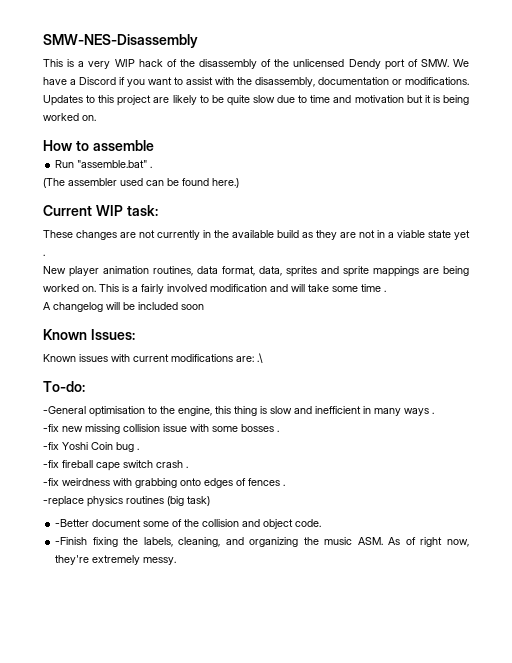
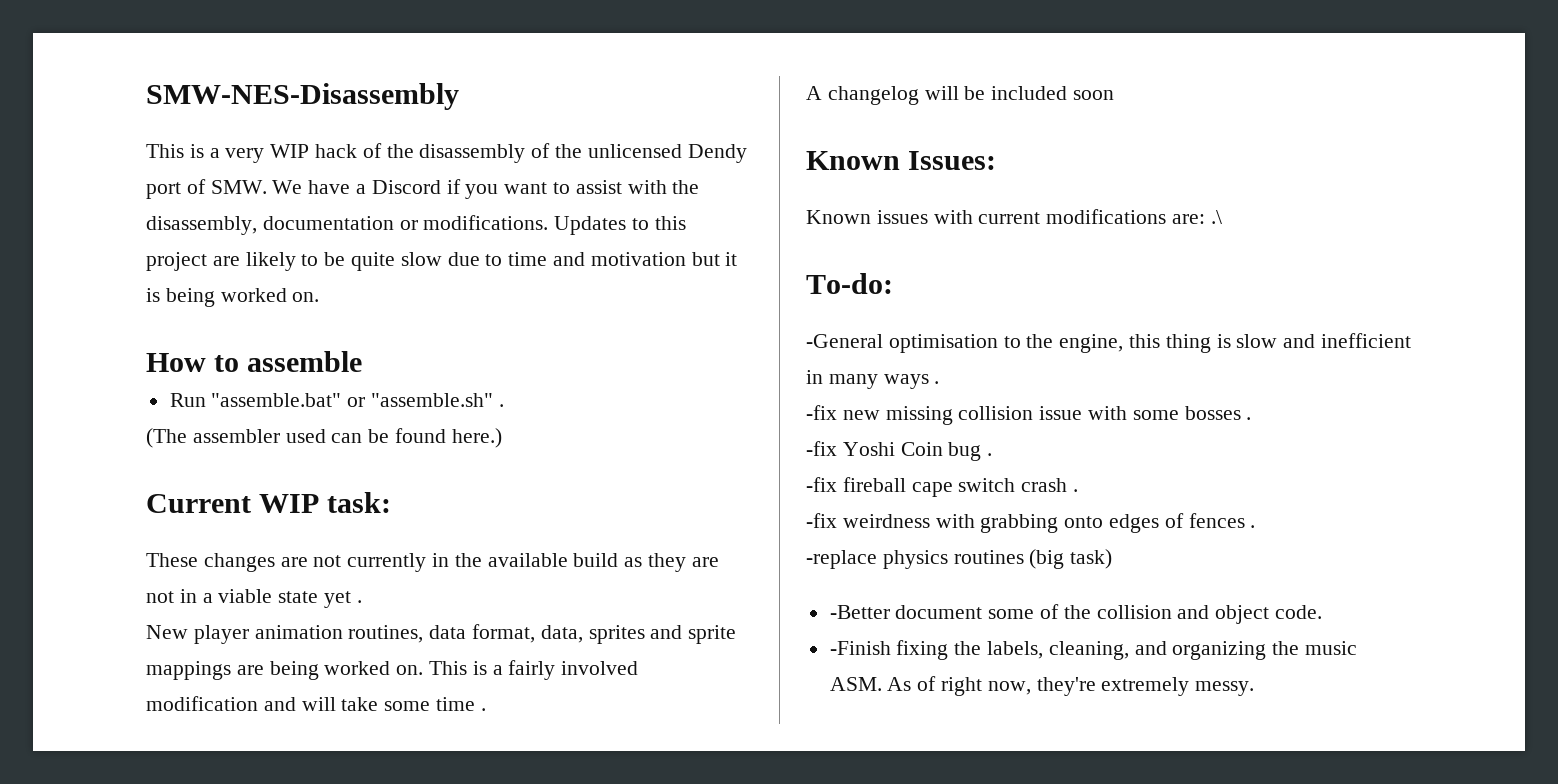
(148, 164) none -> [347,393,494,407] or "assemble.sh"

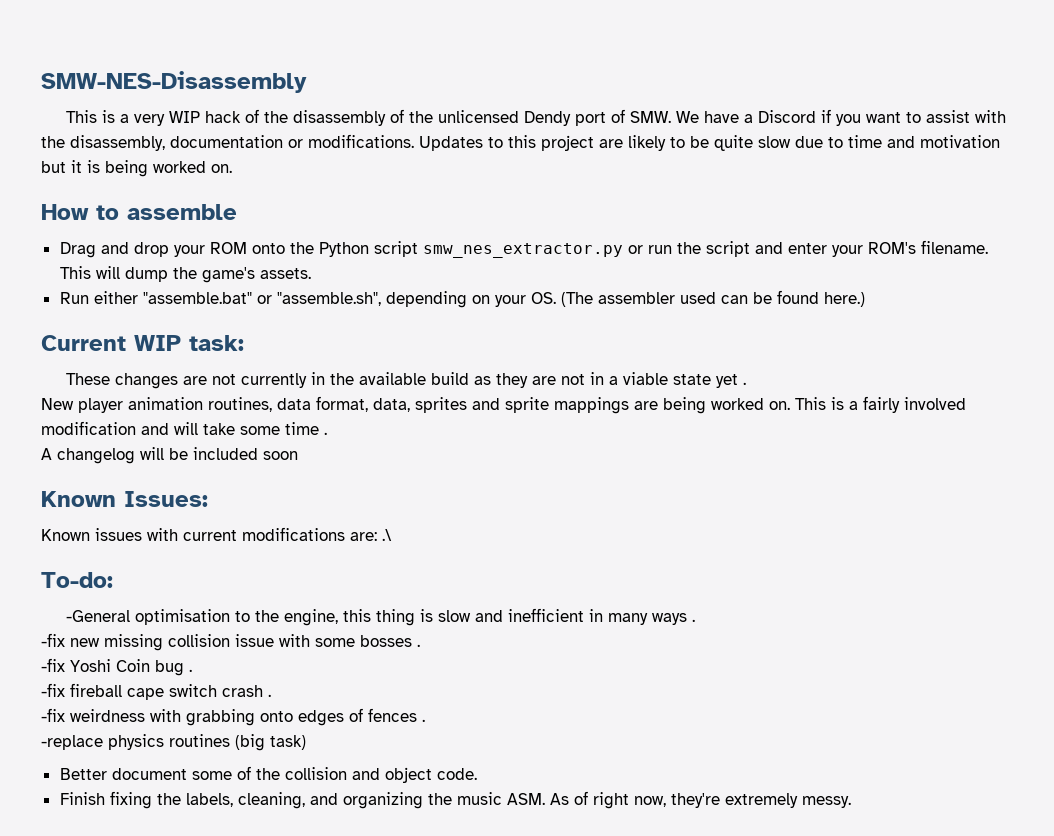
(363, 361) none -> [59,240,988,258] [59,266,311,283] // Drag and drop your ROM onto the Python script smw_nes_extractor.py or run the script and enter your ROM's filename. This will dump the game's assets.
(206, 400) none -> [93,291,138,304] either
[371,393,504,407] "assemble.sh" . // -> [276,291,556,308] "assemble.sh", depending on your OS.
[829,605,890,619] -Better -> [59,768,107,780] Better
[829,641,891,655] -Finish -> [59,792,105,805] Finish

